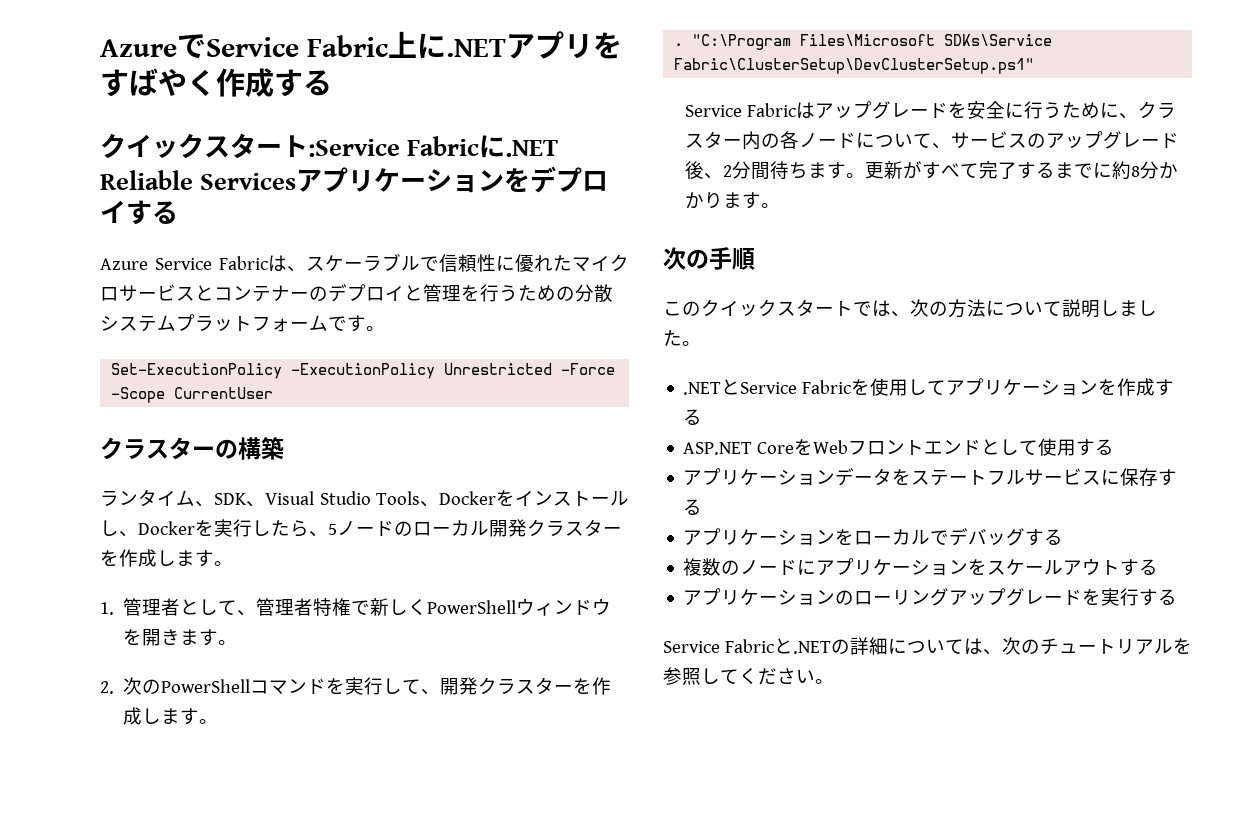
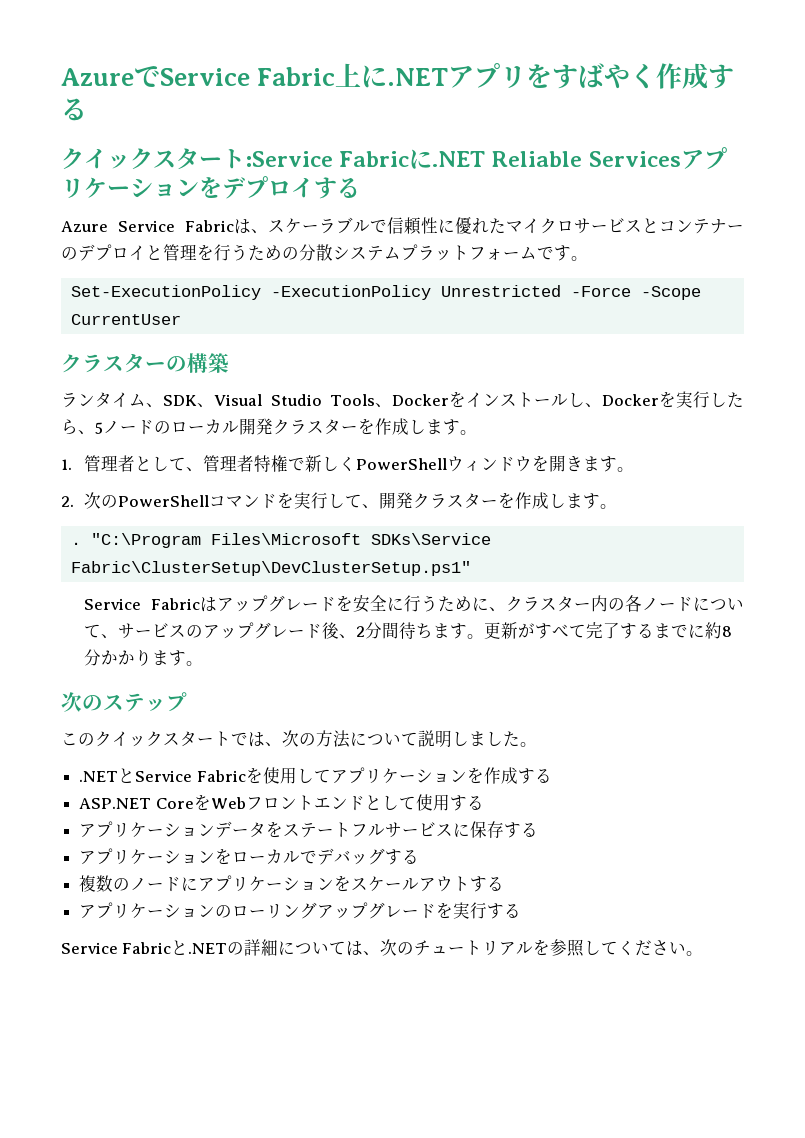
[709,247,755,270] 手順 -> [103,692,187,712] ステップ

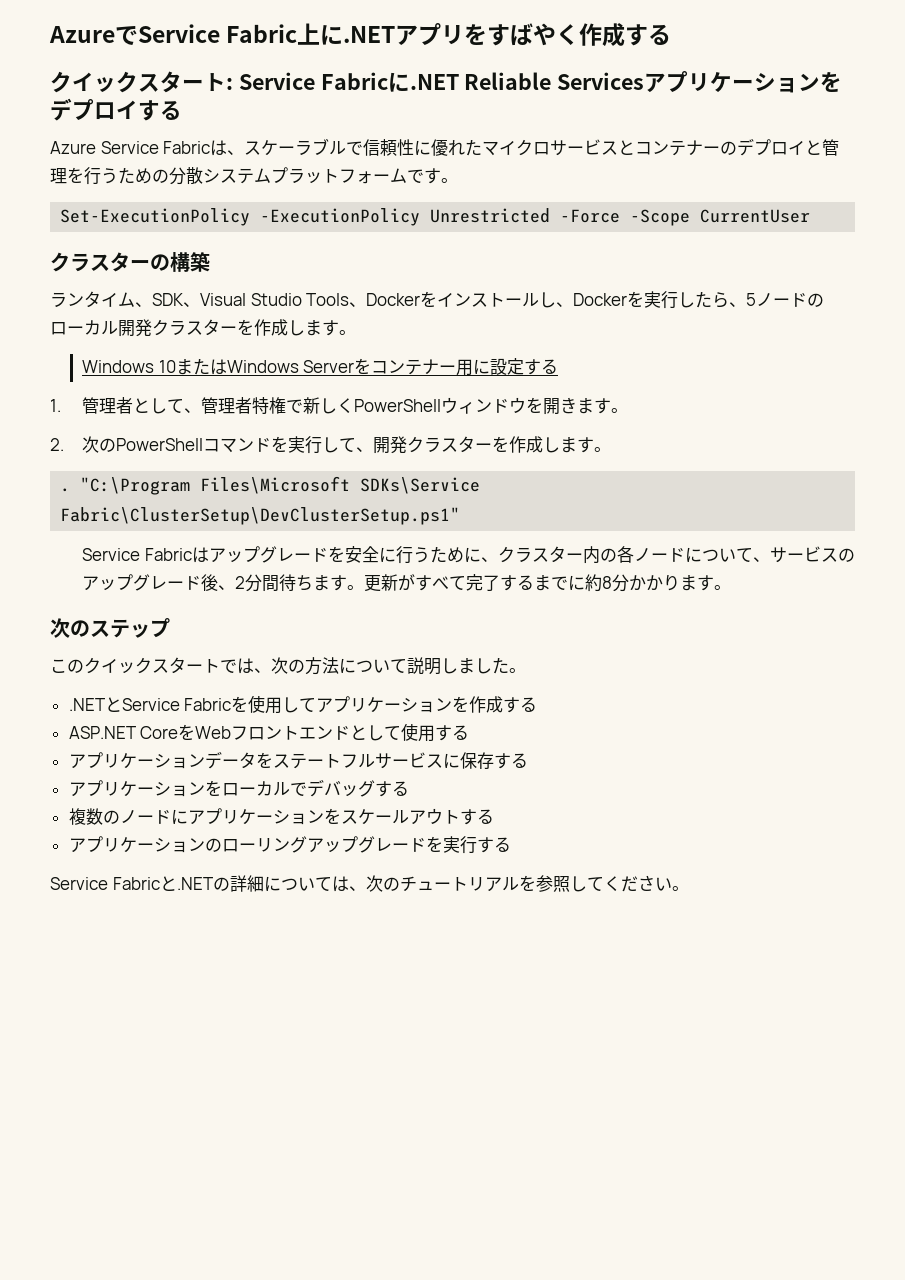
[245,151,333,167] :Service -> [226,72,315,90] : Service
(477, 432) none -> [82,358,559,376] // Windows 10またはWindows Serverをコンテナー用に設定する

